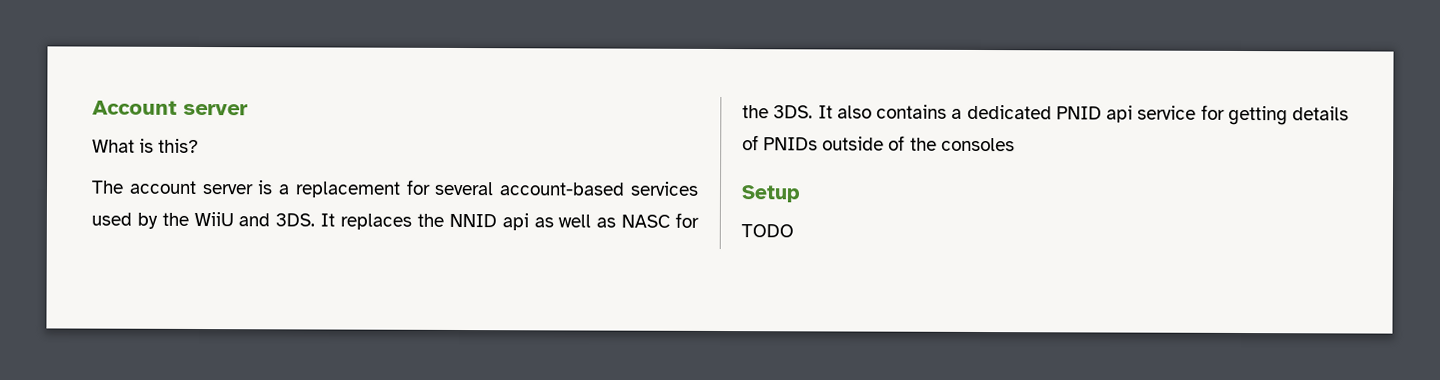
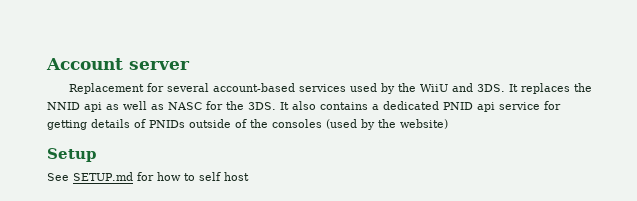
[92,138,200,153] [91,180,401,198] What is this? // The account server is a replacement -> [68,83,144,94] Replacement
[741,185,801,203] [741,224,794,238] // Setup // TODO -> [326,119,448,130] [47,148,96,162] [47,172,249,181] (used by the website) // Setup // See SETUP.md for how to self host

